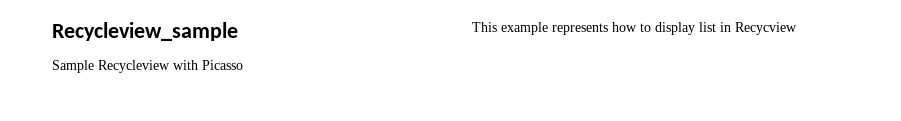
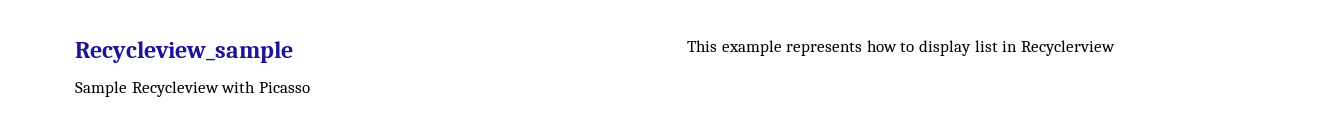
[735,22,797,35] Recycview -> [1020,40,1115,56] Recyclerview

